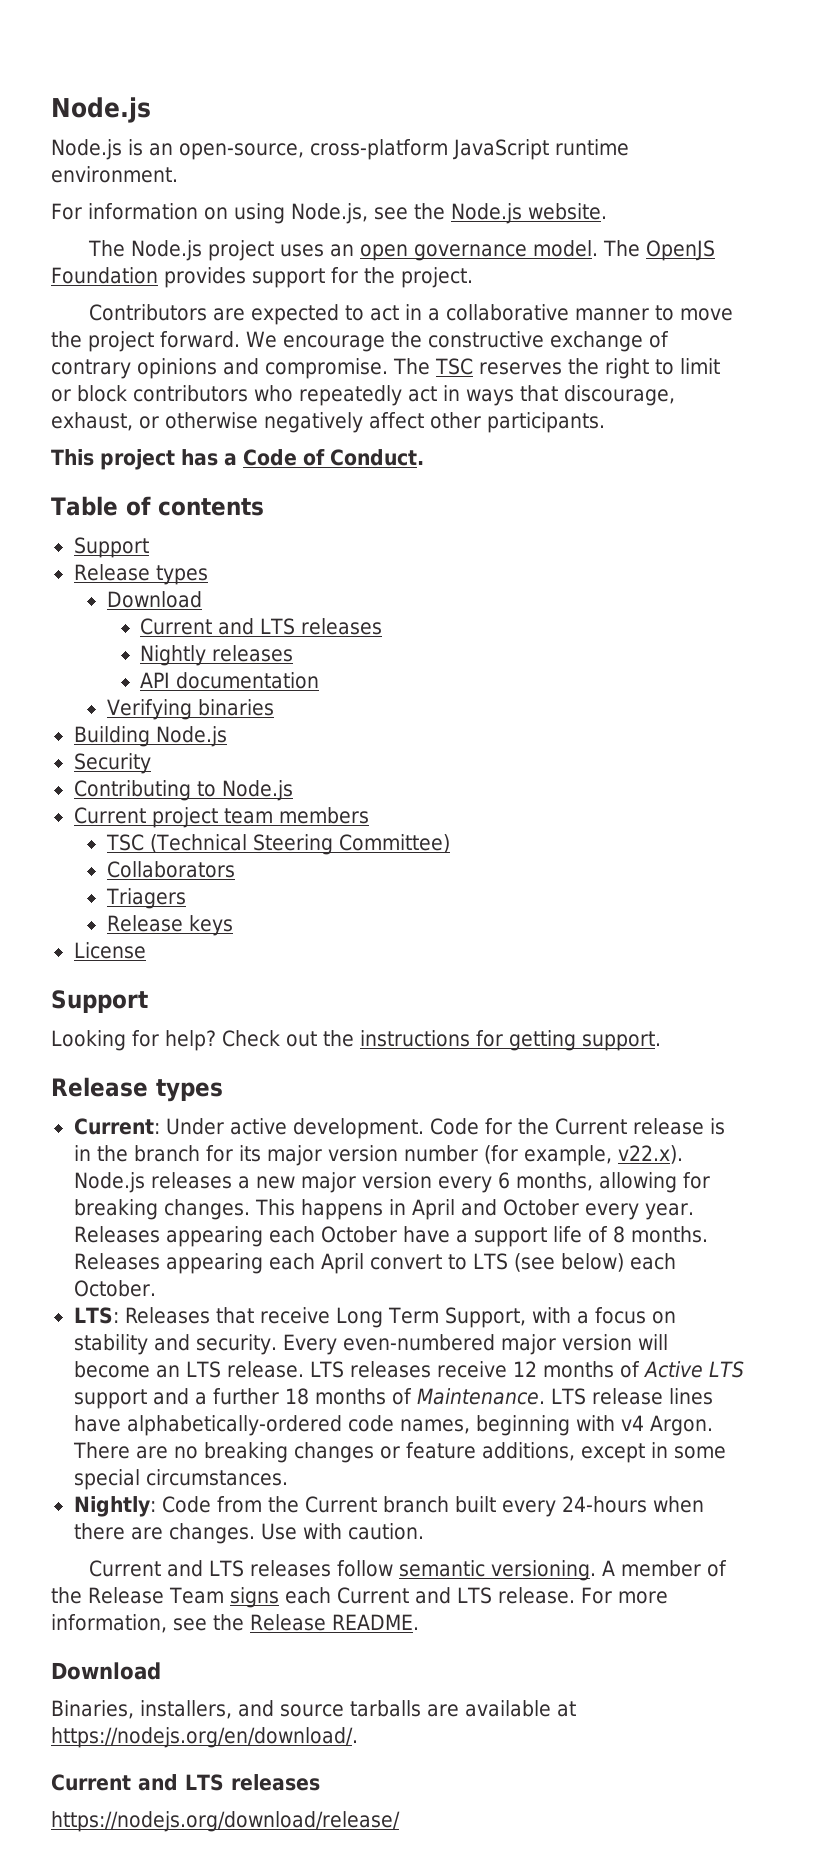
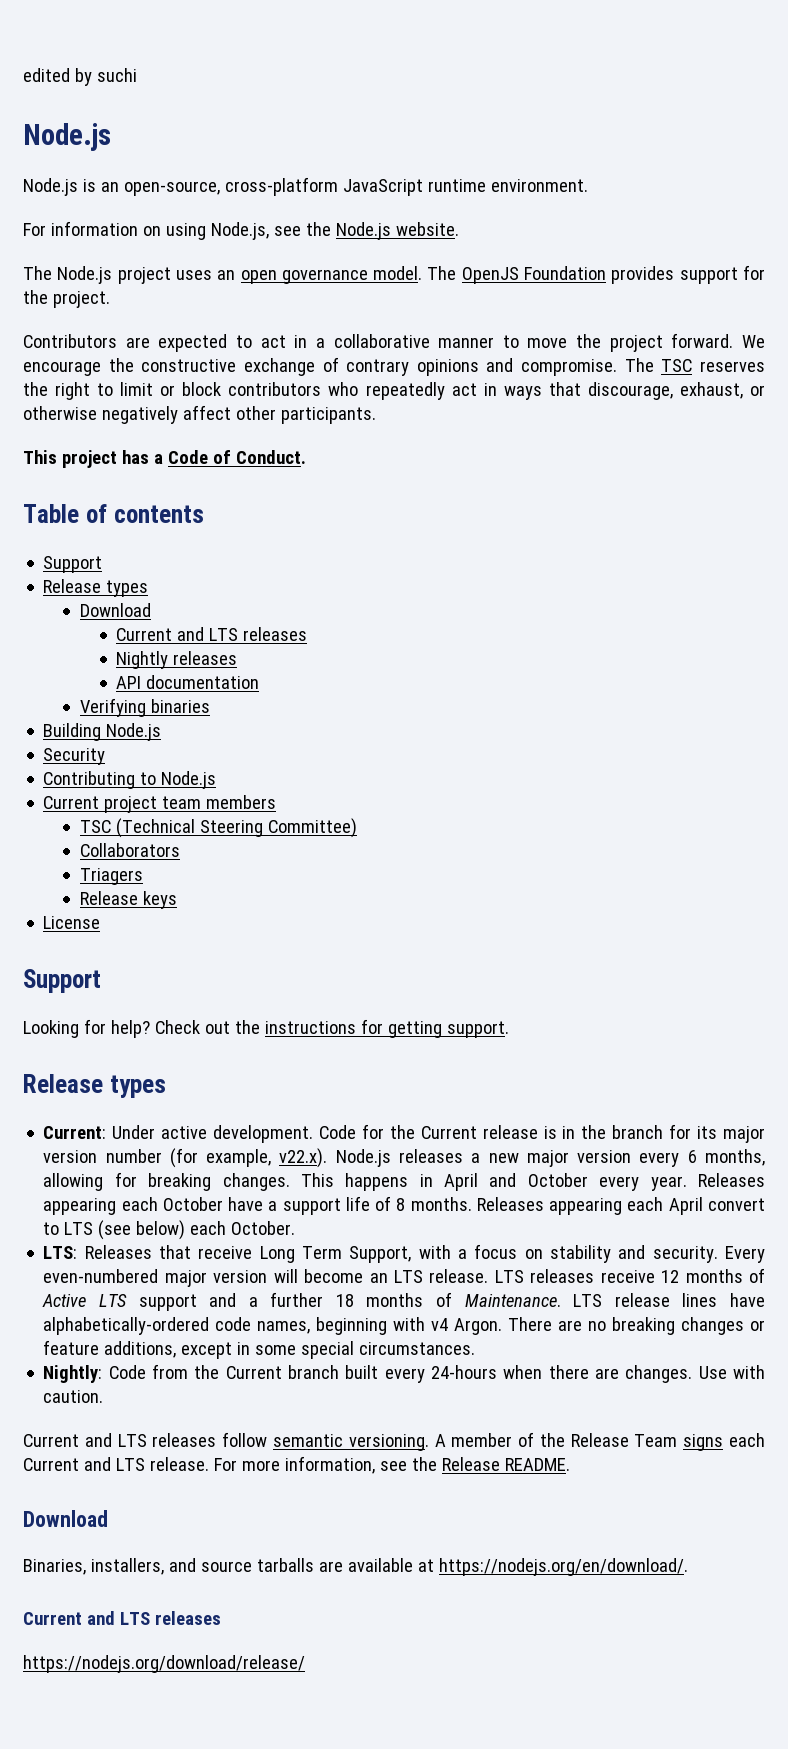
(51, 110) none -> [23,68,137,86] edited by suchi //

